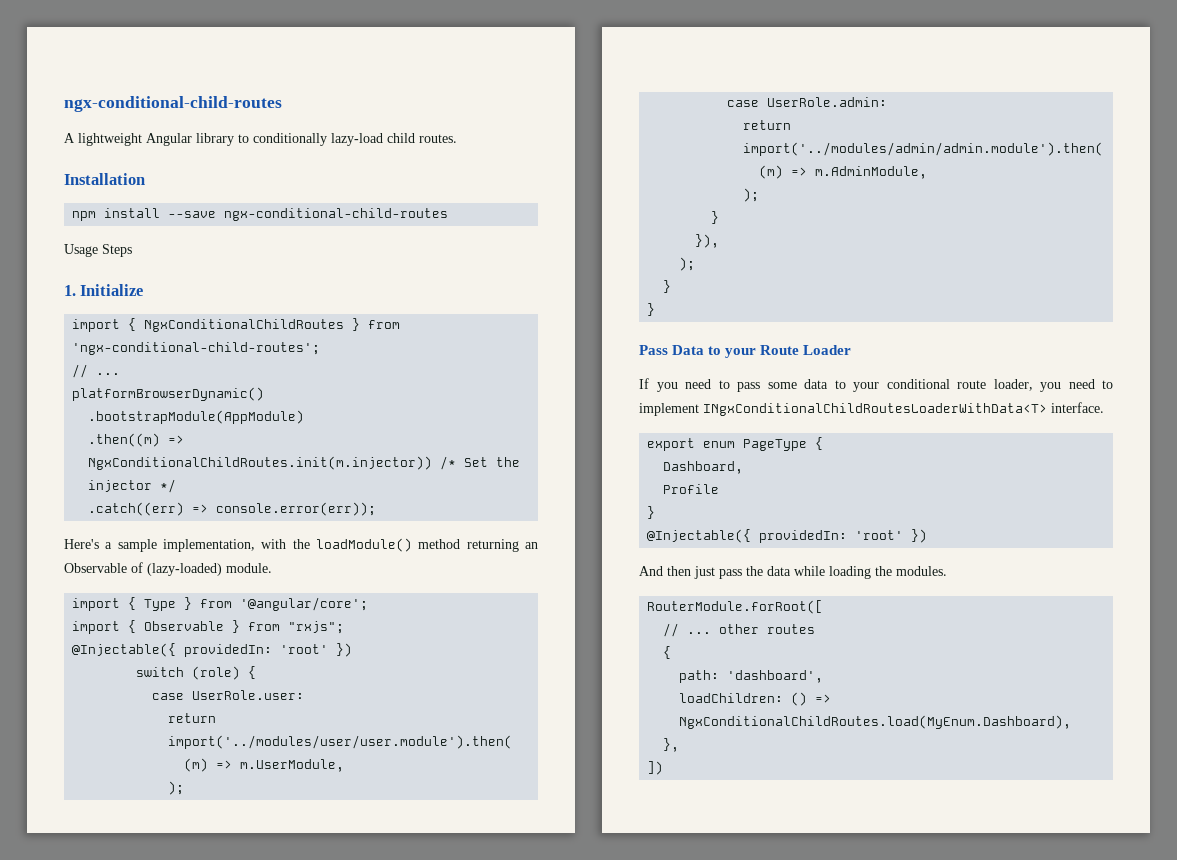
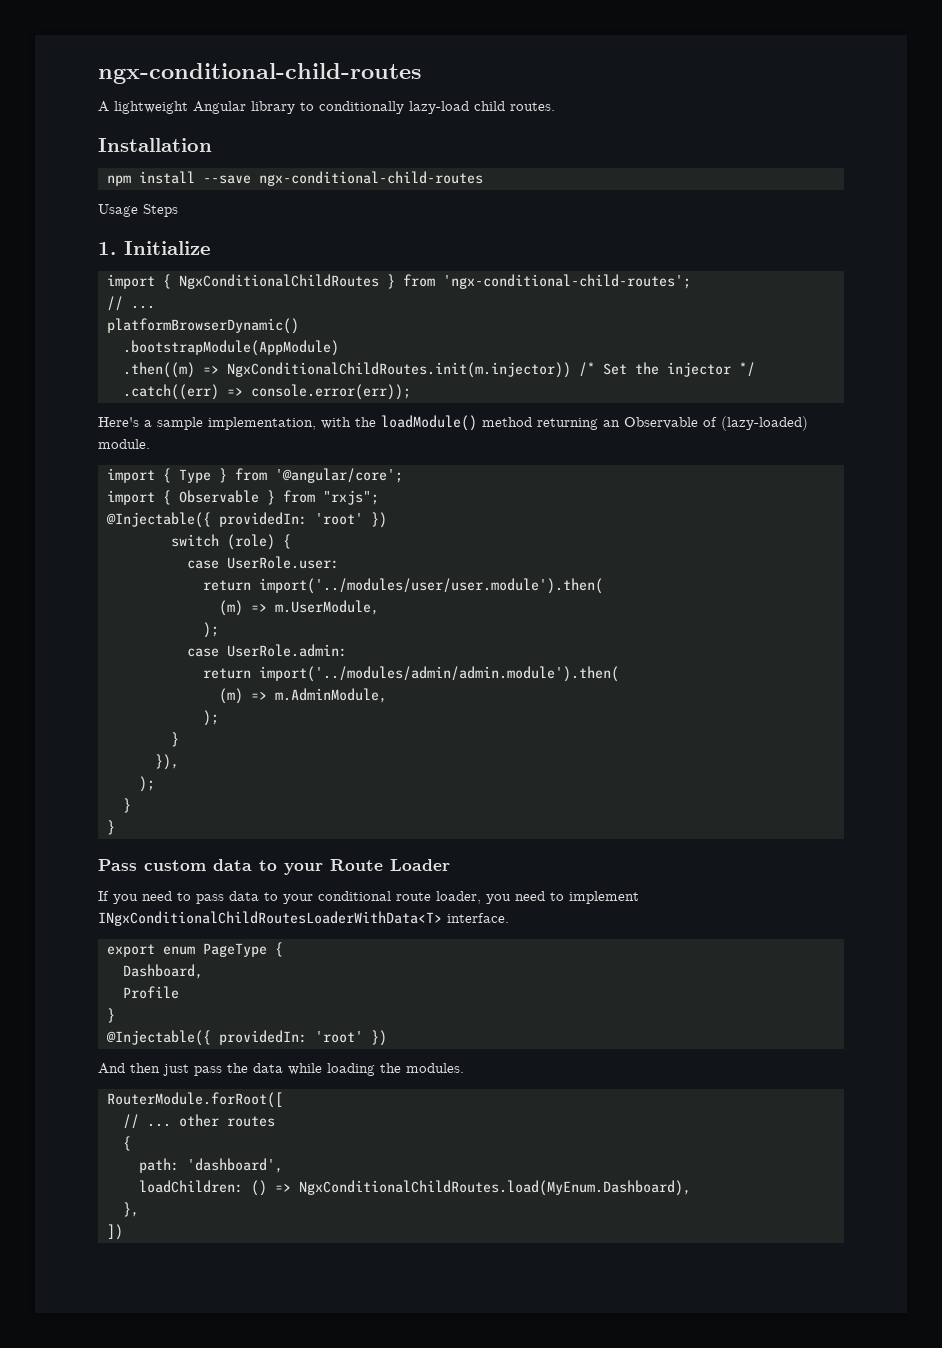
[672,345,705,355] Data -> [144,859,252,871] custom data
[767,382,797,389] some -> (224, 899) none

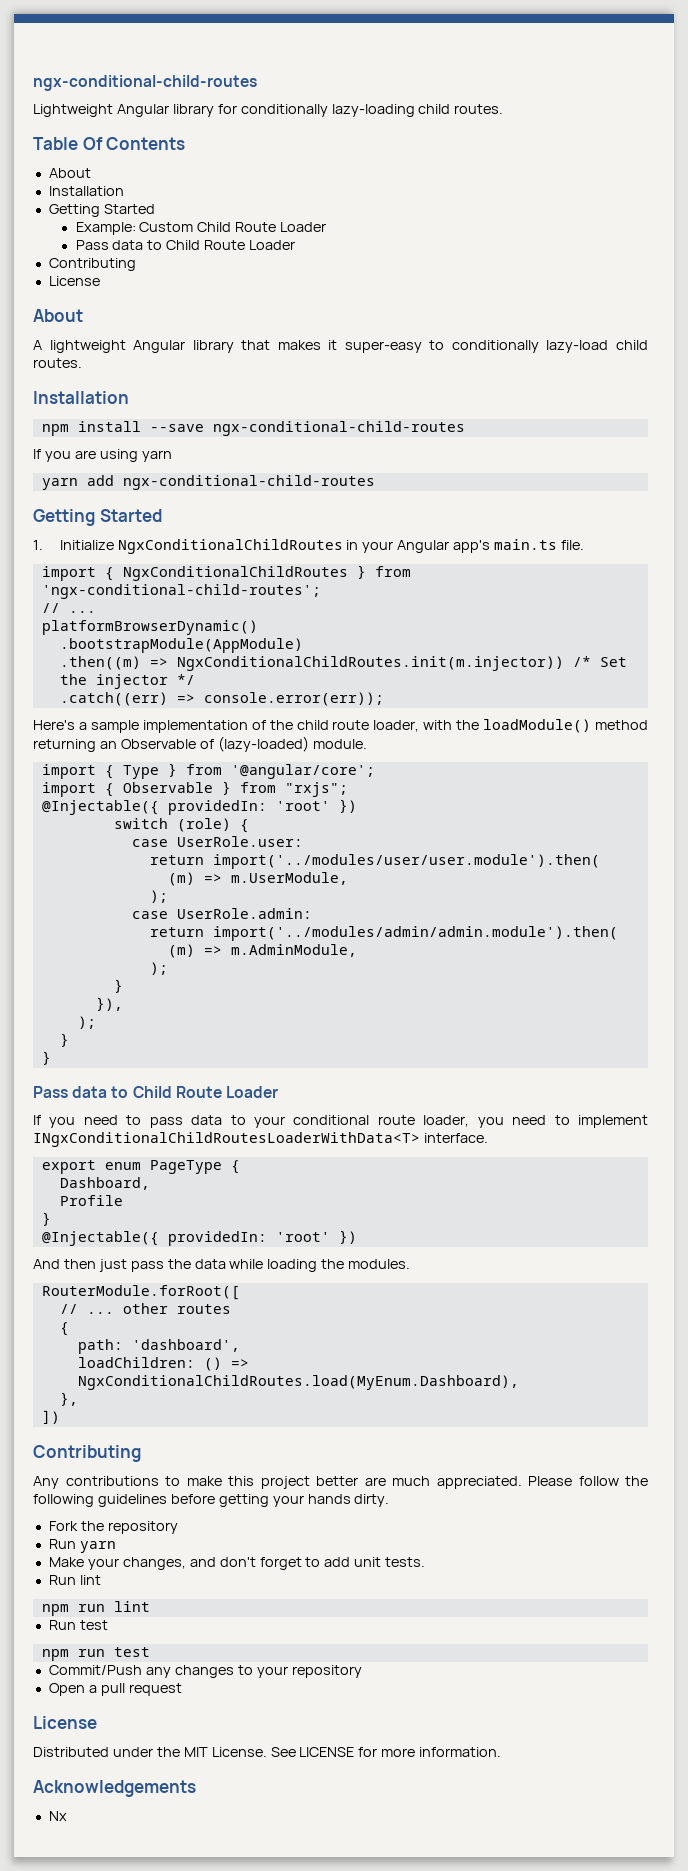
[98,63,421,84] ngx-conditional-child-routes -> [33,75,257,91] [33,104,504,117] [33,137,186,150] [48,168,91,178] [48,186,124,196] [48,204,155,217] [75,222,327,235] [75,240,296,250] [48,258,136,271] [48,276,100,286] [33,309,83,322] ngx-conditional-child-routes // Lightweight Angular library for conditionally lazy-loading child routes. // Table Of Contents // About // Installation // Getting Started // Example: Custom Child Route Loader // Pass data to Child Route Loader // Contributing // License // About
(295, 107) none -> [241,340,422,353] that makes it super-easy
[98,204,178,217] [98,241,211,255] Usage Steps // 1. Initialize -> [33,449,172,462] [41,475,375,490] [33,509,162,526] [33,539,584,554] If you are using yarn // yarn add ngx-conditional-child-routes // Getting Started // 1. Initialize NgxConditionalChildRoutes in your Angular app's main.ts file.
[208,417,316,430] implementation, -> [142,720,420,733] implementation of the child route loader,
[144,859,323,875] custom data to your -> [72,1086,172,1098] data to Child
(123, 1232) none -> [33,1445,141,1462] [33,1476,648,1489] [33,1494,390,1507] [48,1521,178,1534] [48,1539,116,1553] [48,1557,426,1570] [48,1575,101,1585] [41,1601,150,1616] [48,1620,108,1630] [41,1647,150,1661] [48,1665,362,1678] [48,1683,182,1696] [33,1716,97,1729] [33,1747,502,1757] [33,1780,196,1797] [48,1811,67,1821] // Contributing // Any contributions to make this project better are much appreciated. Please follow the following guidelines before getting your hands dirty. // Fork the repository // Run yarn // Make your changes, and don't forget to add unit tests. // Run lint // npm run lint // Run test // npm run test // Commit/Push any changes to your repository // Open a pull request // License // Distributed under the MIT License. See LICENSE for more information. // Acknowledgements // Nx

